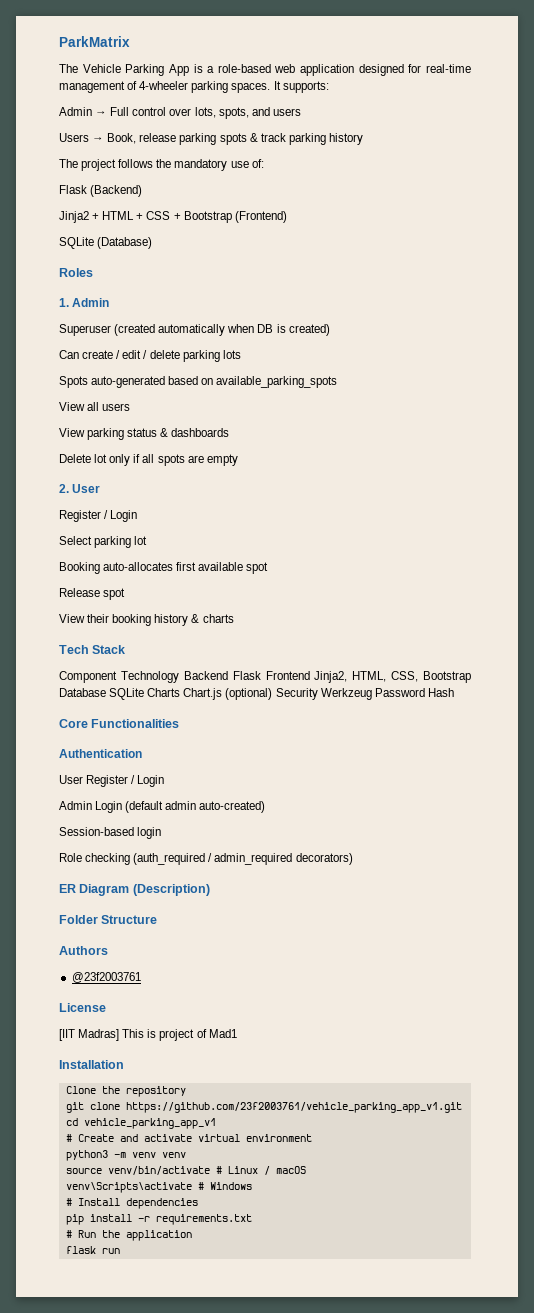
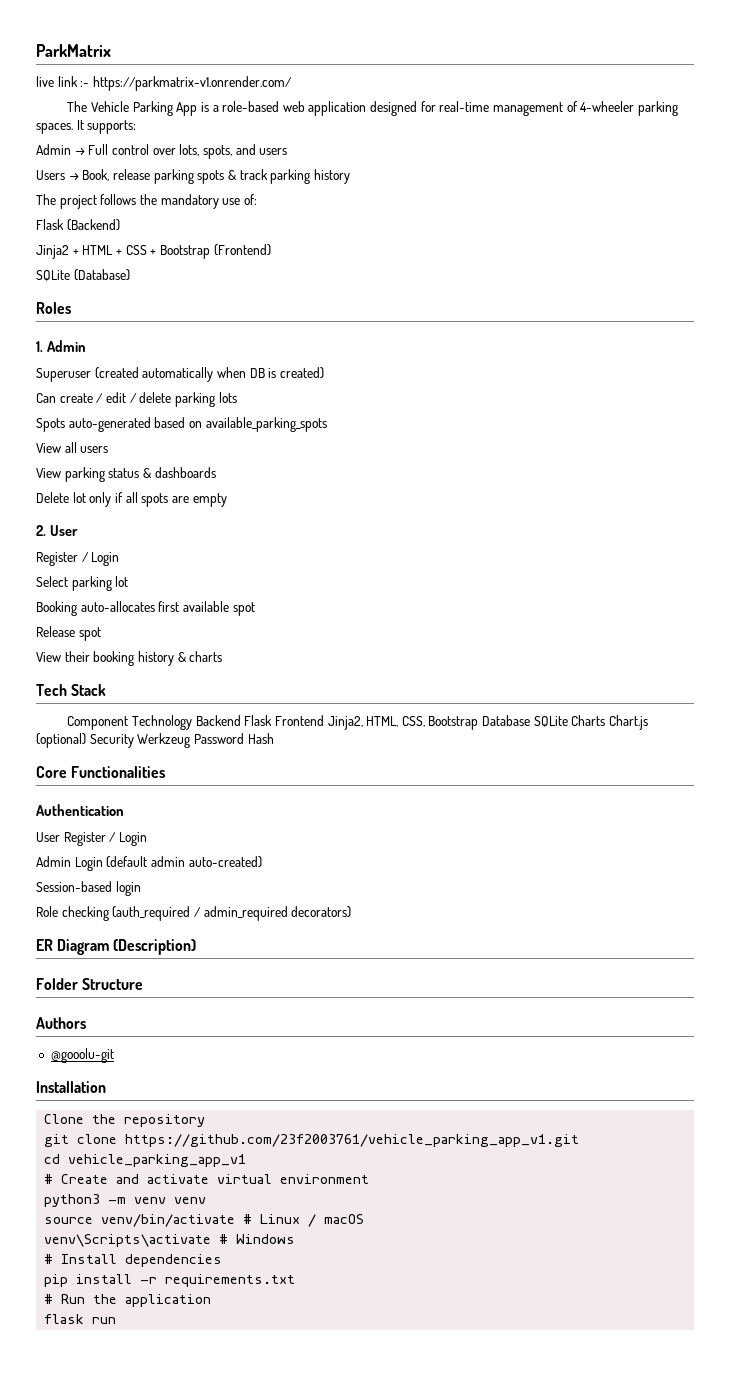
(130, 41) none -> [36,76,292,91] // live link :- https://parkmatrix-v1.onrender.com/
[71,972,141,983] [59,1003,106,1012] [59,1029,237,1041] @23f2003761 // License // [IIT Madras] This is project of Mad1 -> [50,1048,114,1063] @gooolu-git

